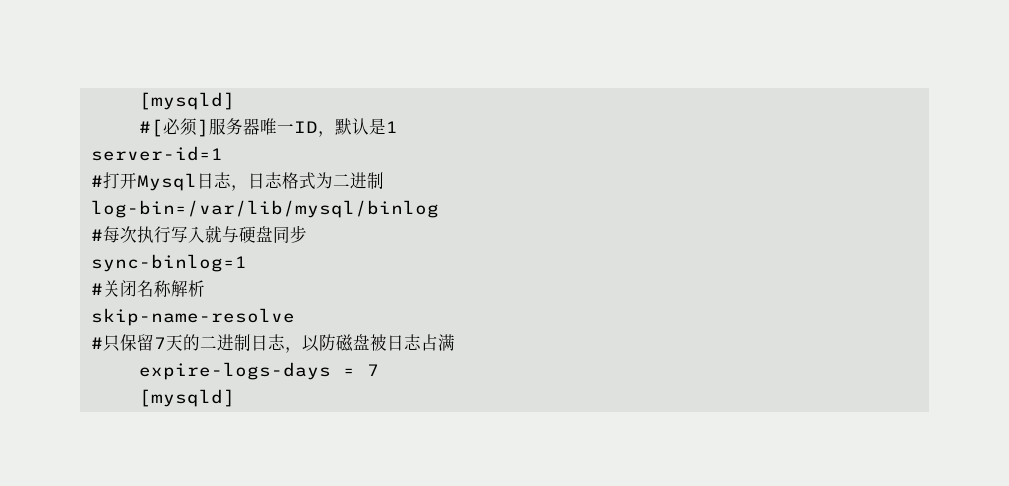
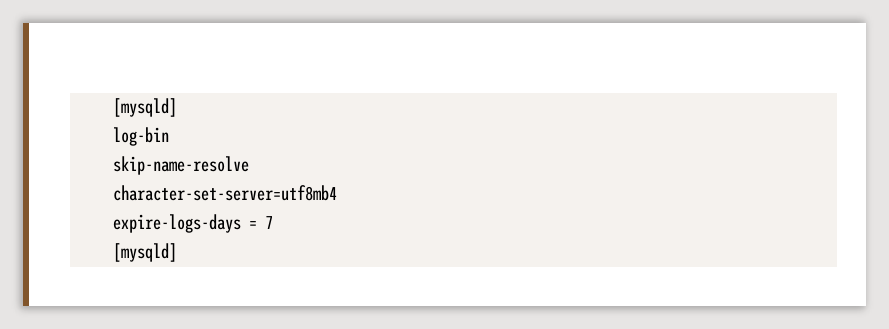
[138,118,398,137] [90,146,223,161] [90,172,384,191] [90,200,439,218] [90,225,307,243] [90,254,247,272] [90,280,205,297] [90,308,295,326] [90,334,455,353] #[必须]服务器唯一ID，默认是1 // server-id=1 // #打开Mysql日志，日志格式为二进制 // log-bin=/var/lib/mysql/binlog // #每次执行写入就与硬盘同步 // sync-binlog=1 // #关闭名称解析 // skip-name-resolve // #只保留7天的二进制日志，以防磁盘被日志占满 -> [113,127,170,146] [113,156,250,175] [113,185,338,201] log-bin // skip-name-resolve // character-set-server=utf8mb4

